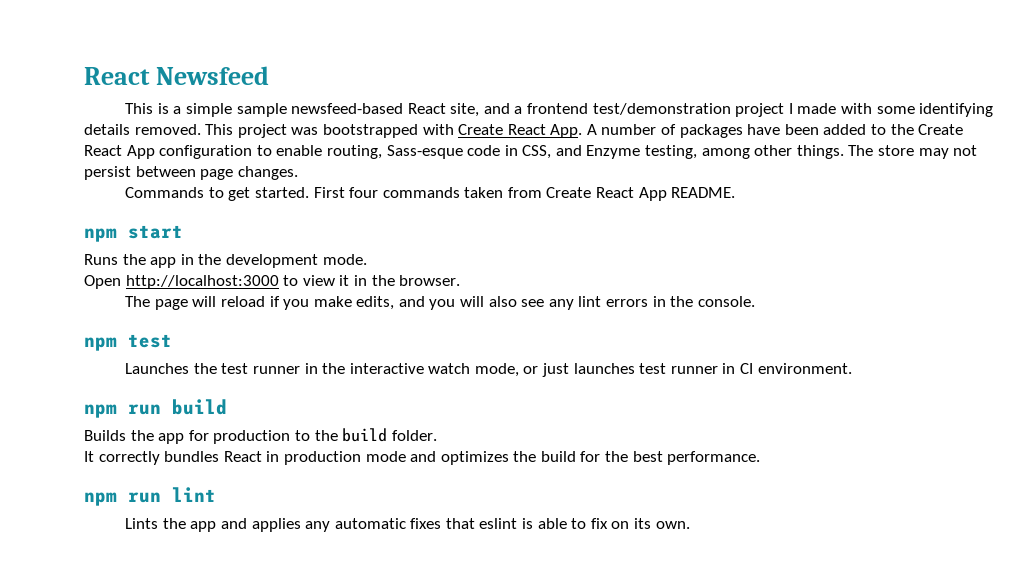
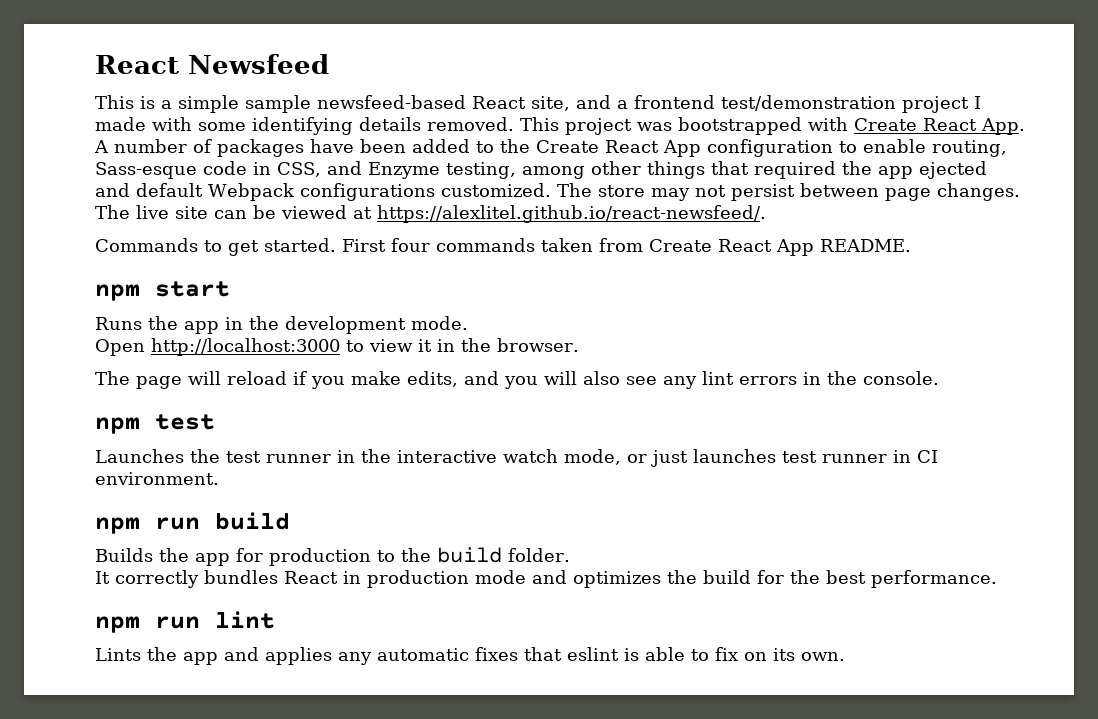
[796,145,844,159] things. -> [647,161,987,179] [95,183,551,201] things that required the app ejected and default Webpack configurations customized.
(298, 173) none -> [95,205,766,223] The live site can be viewed at https://alexlitel.github.io/react-newsfeed/.

